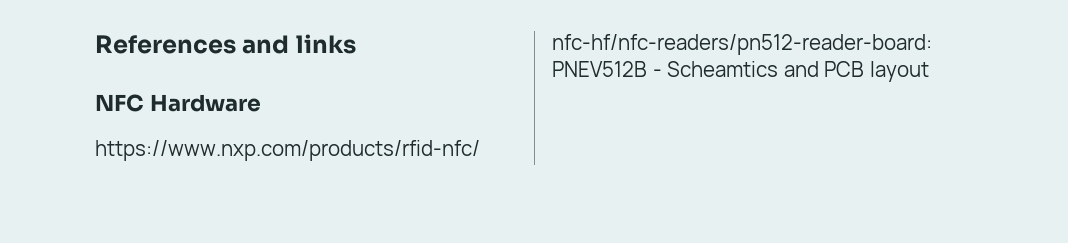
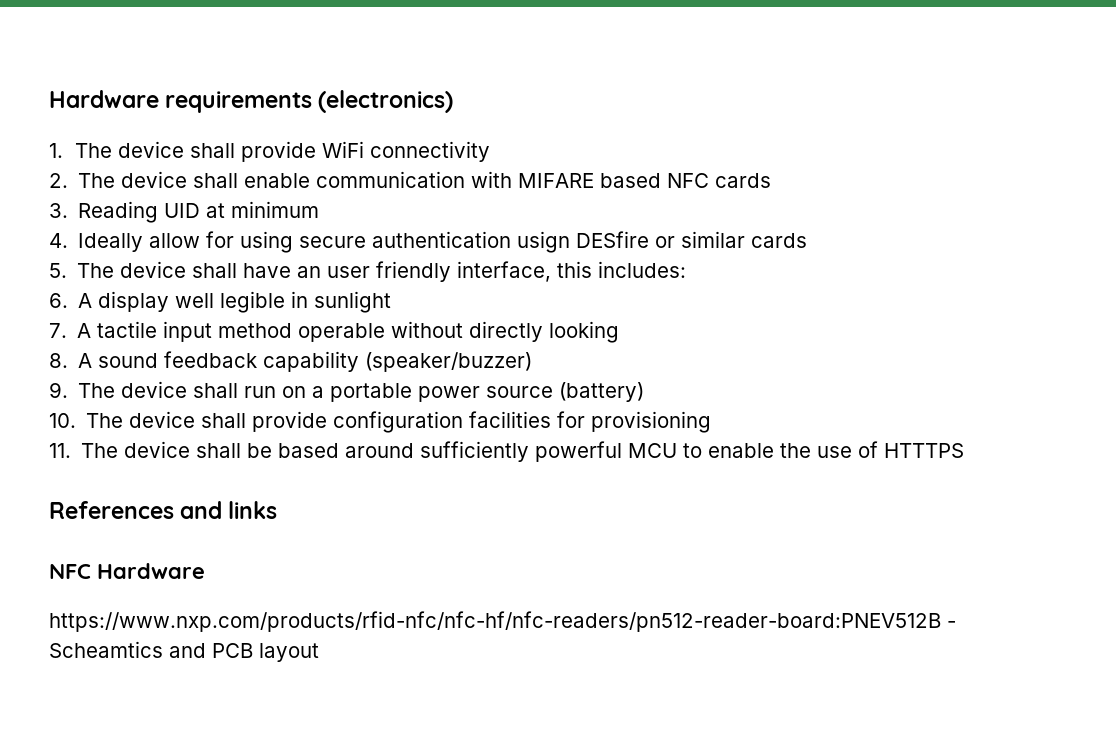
(95, 44) none -> [49,90,454,113] [49,141,491,162] [49,171,772,188] [49,201,320,223] [49,231,808,253] [49,261,687,282] [49,291,392,313] [49,321,620,343] [49,351,533,372] [49,381,645,402] [49,411,712,433] [49,441,965,462] Hardware requirements (electronics) // 1. The device shall provide WiFi connectivity // 2. The device shall enable communication with MIFARE based NFC cards // 3. Reading UID at minimum // 4. Ideally allow for using secure authentication usign DESfire or similar cards // 5. The device shall have an user friendly interface, this includes: // 6. A display well legible in sunlight // 7. A tactile input method operable without directly looking // 8. A sound feedback capability (speaker/buzzer) // 9. The device shall run on a portable power source (battery) // 10. The device shall provide configuration facilities for provisioning // 11. The device shall be based around sufficiently powerful MCU to enable the use of HTTTPS //

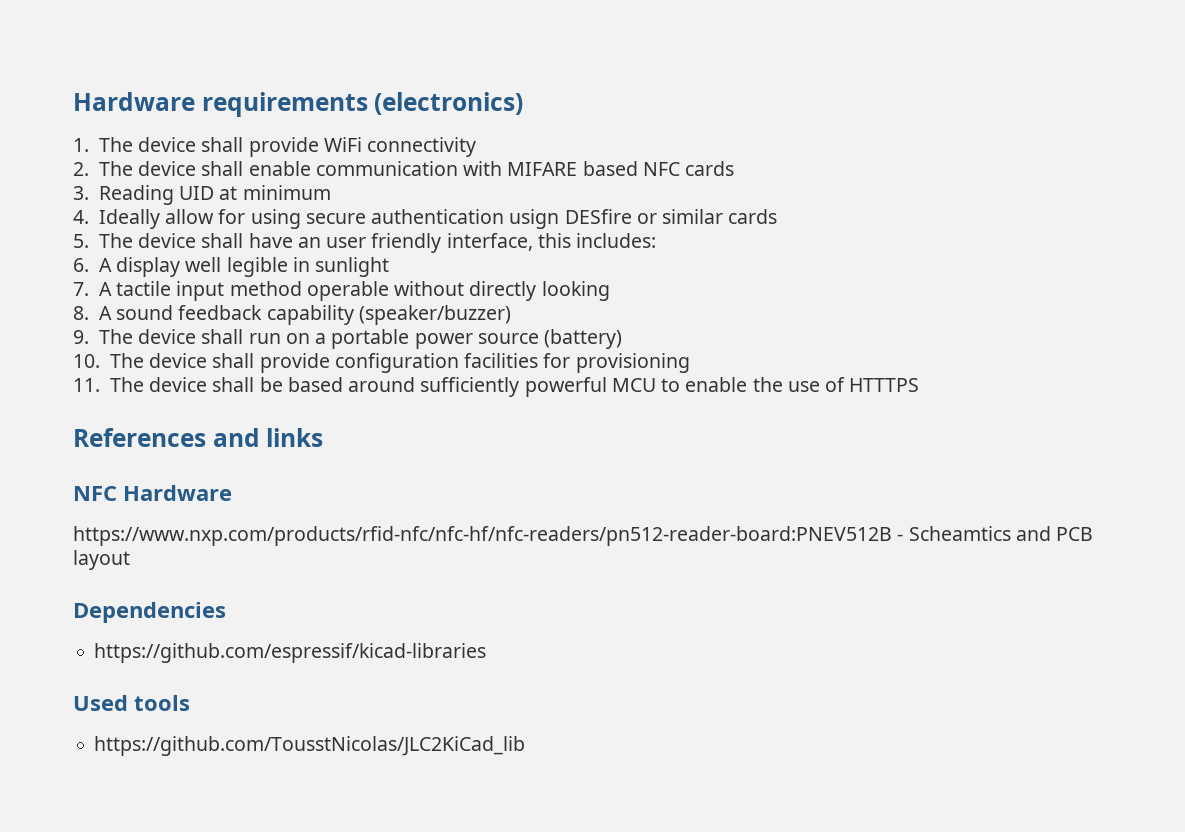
(319, 652) none -> [73,602,226,623] [94,643,487,663] [73,695,190,711] [94,736,526,756] // Dependencies // https://github.com/espressif/kicad-libraries // Used tools // https://github.com/TousstNicolas/JLC2KiCad_lib

